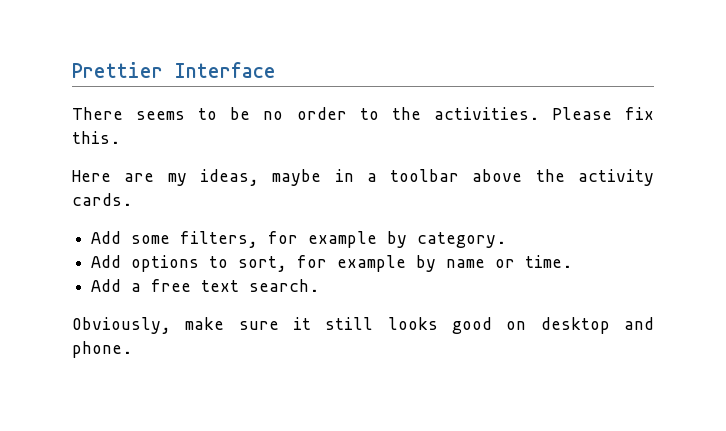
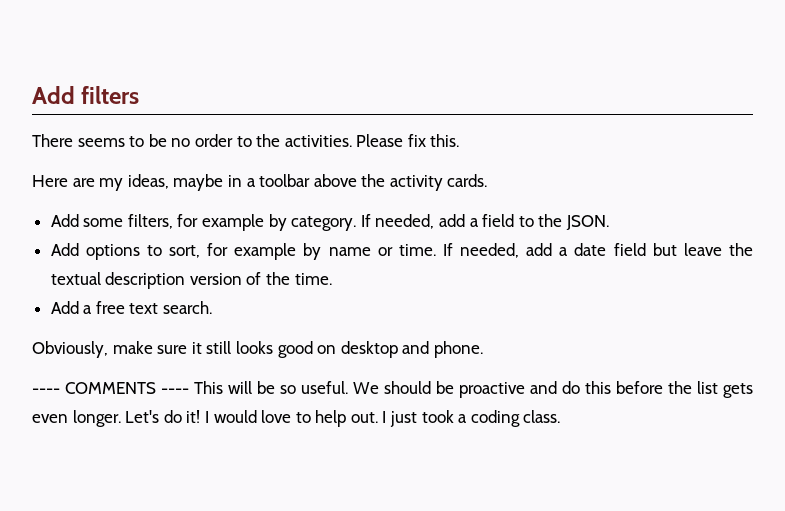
[72,62,276,78] Prettier Interface -> [32,86,140,104] Add filters
(507, 240) none -> [360,214,609,230] If needed, add a field to the JSON.
(573, 261) none -> [442,243,753,258] [50,272,332,289] If needed, add a date field but leave the textual description version of the time.
(132, 349) none -> [32,381,753,398] [32,410,561,427] // ---- COMMENTS ---- This will be so useful. We should be proactive and do this before the list gets even longer. Let's do it! I would love to help out. I just took a coding class.

